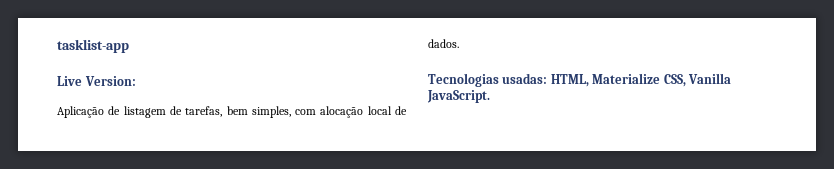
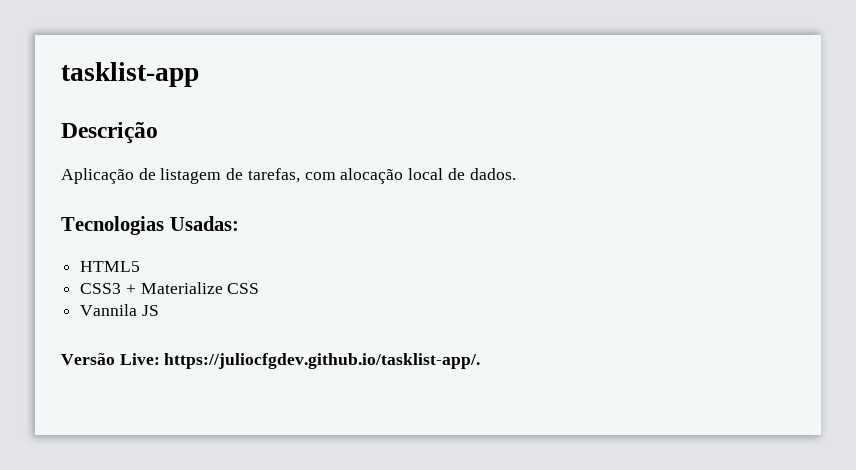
[57,76,136,86] Live Version: -> [61,122,158,144] Descrição
[226,106,291,118] bem simples, -> (300, 175) none
[502,73,731,87] [427,90,490,103] usadas: HTML, Materialize CSS, Vanilla JavaScript. -> [169,216,239,231] [80,261,141,272] [80,282,260,294] [80,304,159,316] [61,353,481,369] Usadas: // HTML5 // CSS3 + Materialize CSS // Vannila JS // Versão Live: https://juliocfgdev.github.io/tasklist-app/.

